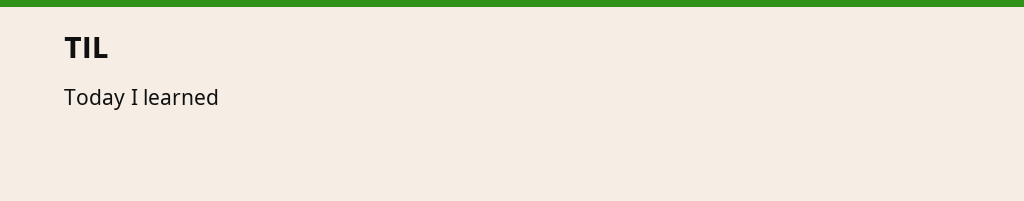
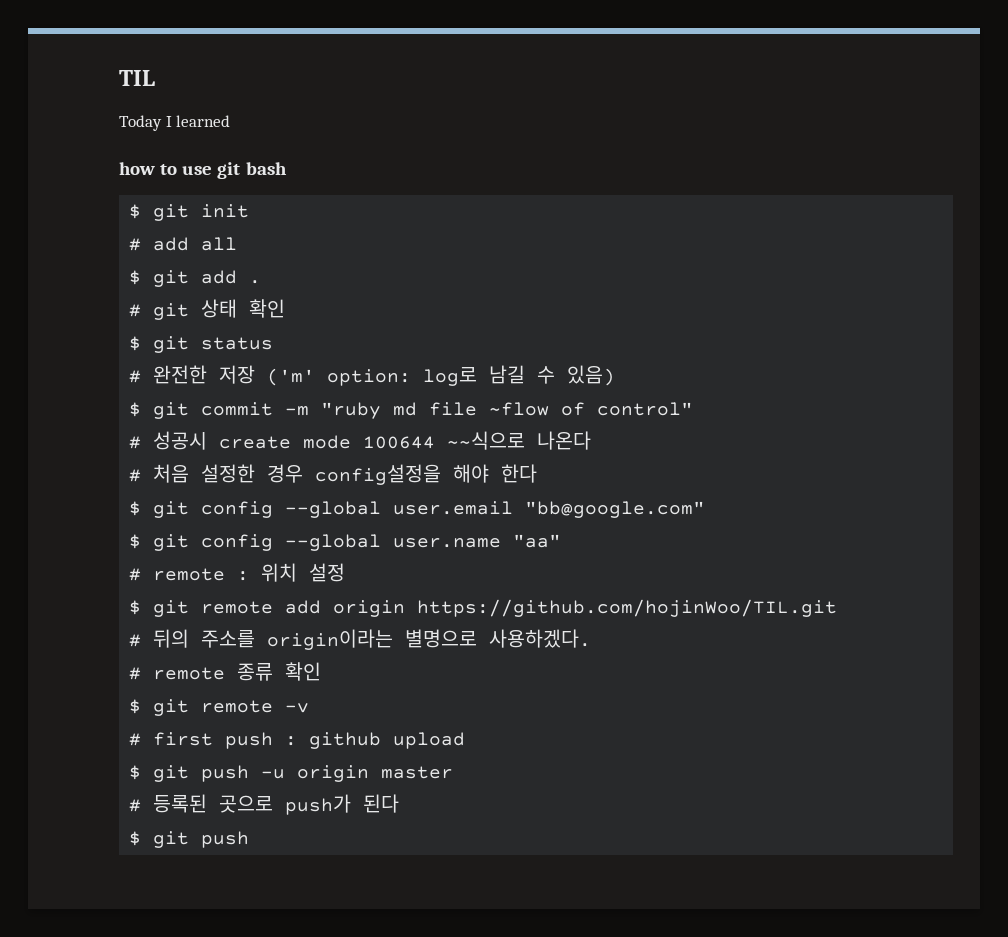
(220, 97) none -> [119,162,287,179] [129,204,250,221] [129,237,238,251] [129,270,262,287] [129,299,286,320] [129,336,274,353] [129,365,616,386] [129,402,694,419] [129,431,592,450] [129,464,538,485] [129,501,706,518] [129,534,562,551] [129,563,346,582] [129,599,838,617] [129,629,592,650] [129,662,322,681] [129,699,310,716] [129,732,466,749] [129,765,454,782] [129,794,400,815] [129,831,250,848] // how to use git bash // $ git init // # add all // $ git add . // # git 상태 확인 // $ git status // # 완전한 저장 ('m' option: log로 남길 수 있음) // $ git commit -m "ruby md file ~flow of control" // # 성공시 create mode 100644 ~~식으로 나온다 // # 처음 설정한 경우 config설정을 해야 한다 // $ git config --global user.email "bb@google.com" // $ git config --global user.name "aa" // # remote : 위치 설정 // $ git remote add origin https://github.com/hojinWoo/TIL.git // # 뒤의 주소를 origin이라는 별명으로 사용하겠다. // # remote 종류 확인 // $ git remote -v // # first push : github upload // $ git push -u origin master // # 등록된 곳으로 push가 된다 // $ git push

